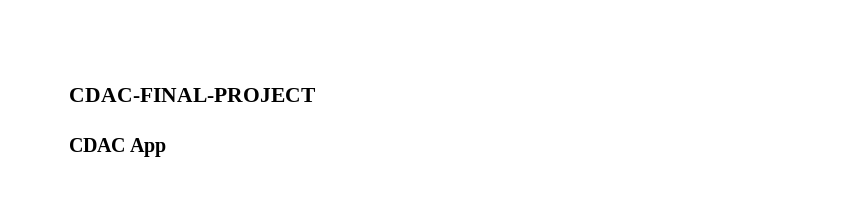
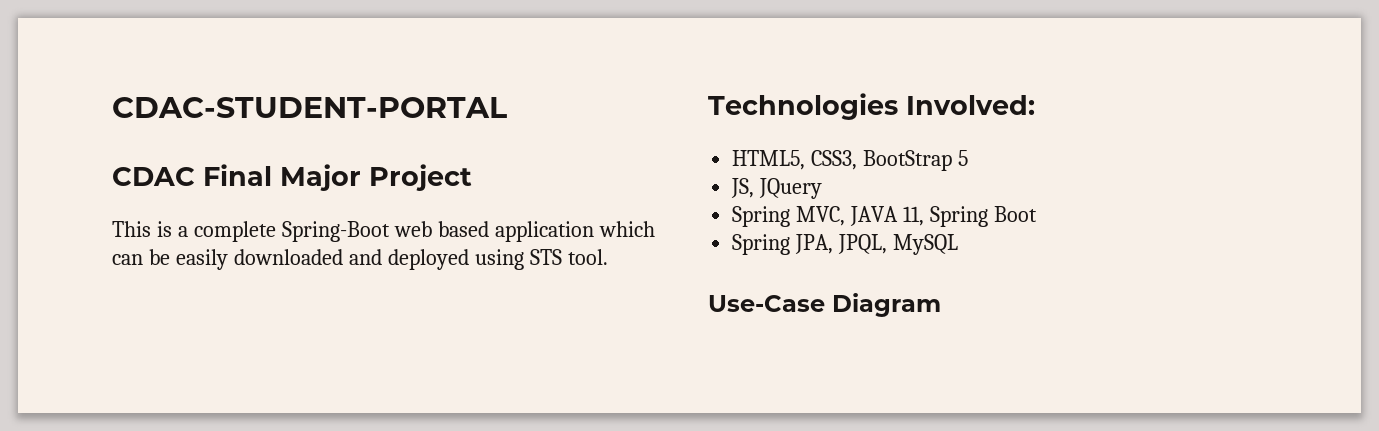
[69,88,316,102] CDAC-FINAL-PROJECT -> [112,97,507,118] CDAC-STUDENT-PORTAL
[130,138,167,157] App -> [203,164,472,191] [112,221,655,242] [112,249,608,270] [708,93,1035,120] [732,150,969,171] [731,178,823,199] [732,206,1037,227] [732,234,959,255] [708,293,941,317] Final Major Project // This is a complete Spring-Boot web based application which can be easily downloaded and deployed using STS tool. // Technologies Involved: // HTML5, CSS3, BootStrap 5 // JS, JQuery // Spring MVC, JAVA 11, Spring Boot // Spring JPA, JPQL, MySQL // Use-Case Diagram

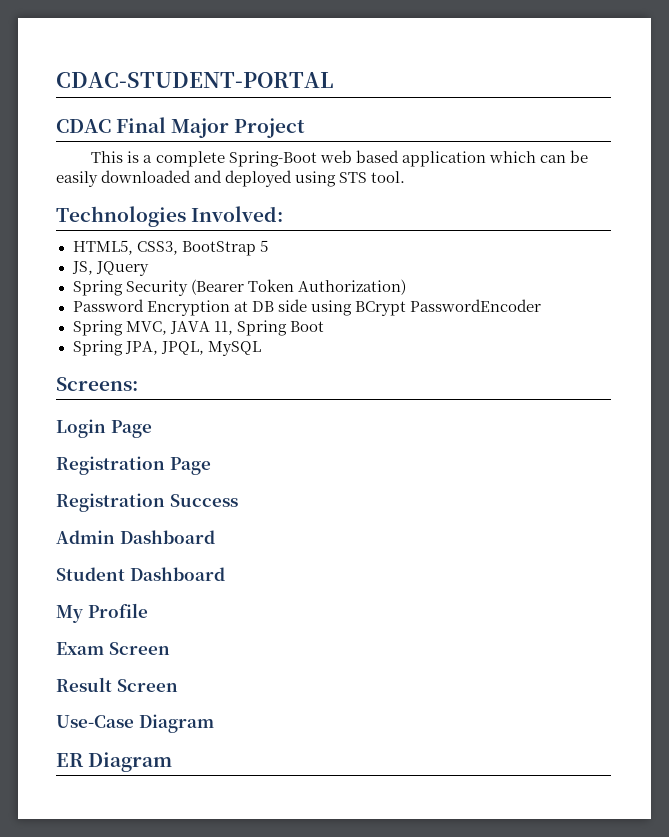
(823, 188) none -> [72,279,406,296] [72,299,541,316] // Spring Security (Bearer Token Authorization) // Password Encryption at DB side using BCrypt PasswordEncoder
(959, 244) none -> [56,377,138,391] [56,419,152,438] [56,456,211,475] [56,493,238,512] [56,530,215,544] [56,567,225,581] [56,603,148,623] [56,642,170,655] [56,677,178,692] // Screens: // Login Page // Registration Page // Registration Success // Admin Dashboard // Student Dashboard // My Profile // Exam Screen // Result Screen
(941, 305) none -> [56,752,173,772] // ER Diagram

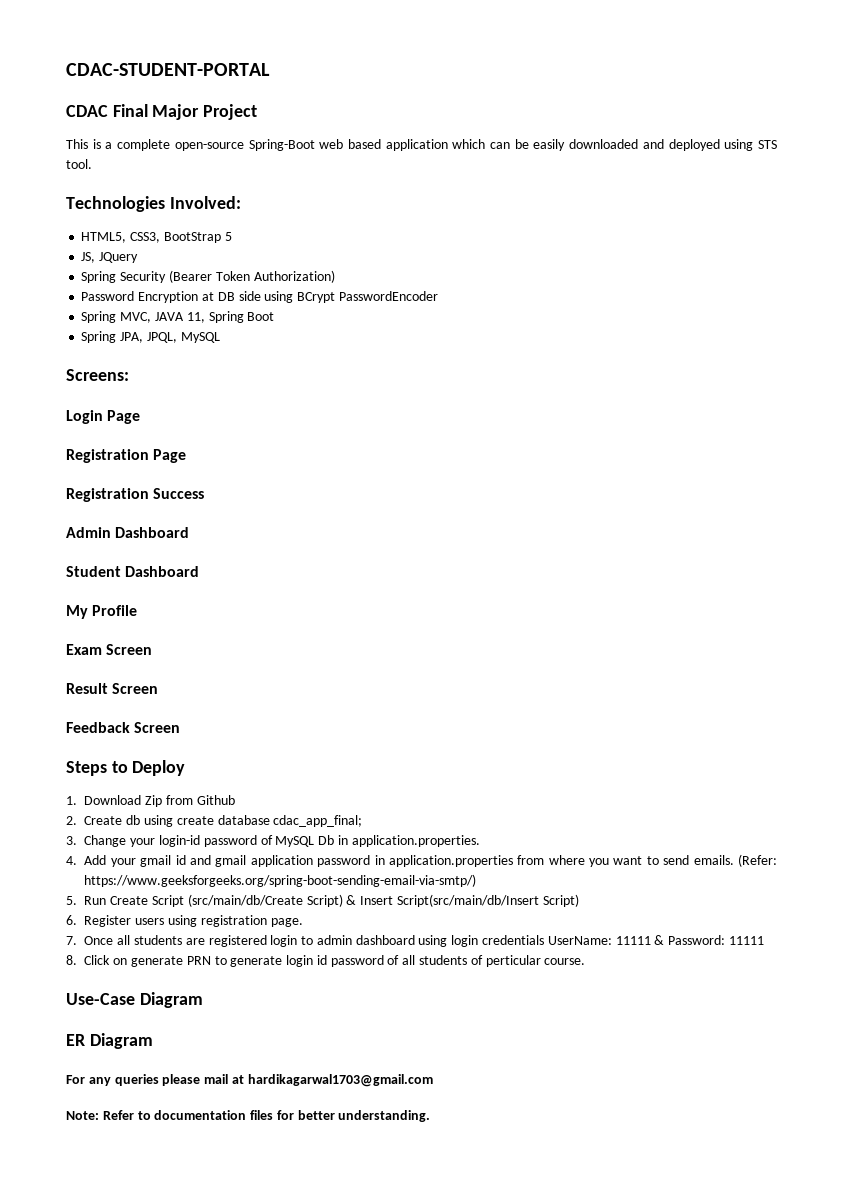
(225, 159) none -> [174,142,244,151] open-source
[56,714,214,733] [56,752,173,772] Use-Case Diagram // ER Diagram -> [66,722,181,733] [66,760,186,776] [66,795,235,807] [66,815,363,827] [66,835,480,847] [66,854,777,867] [84,874,477,887] [66,894,579,907] [66,915,303,927] [66,935,764,947] [66,955,586,967] [66,992,203,1008] [66,1033,153,1049] [66,1074,433,1087] [66,1110,431,1122] Feedback Screen // Steps to Deploy // 1. Download Zip from Github // 2. Create db using create database cdac_app_final; // 3. Change your login-id password of MySQL Db in application.properties. // 4. Add your gmail id and gmail application password in application.properties from where you want to send emails. (Refer: https://www.geeksforgeeks.org/spring-boot-sending-email-via-smtp/) // 5. Run Create Script (src/main/db/Create Script) & Insert Script(src/main/db/Insert Script) // 6. Register users using registration page. // 7. Once all students are registered login to admin dashboard using login credentials UserName: 11111 & Password: 11111 // 8. Click on generate PRN to generate login id password of all students of perticular course. // Use-Case Diagram // ER Diagram // For any queries please mail at hardikagarwal1703@gmail.com // Note: Refer to documentation files for better understanding.

